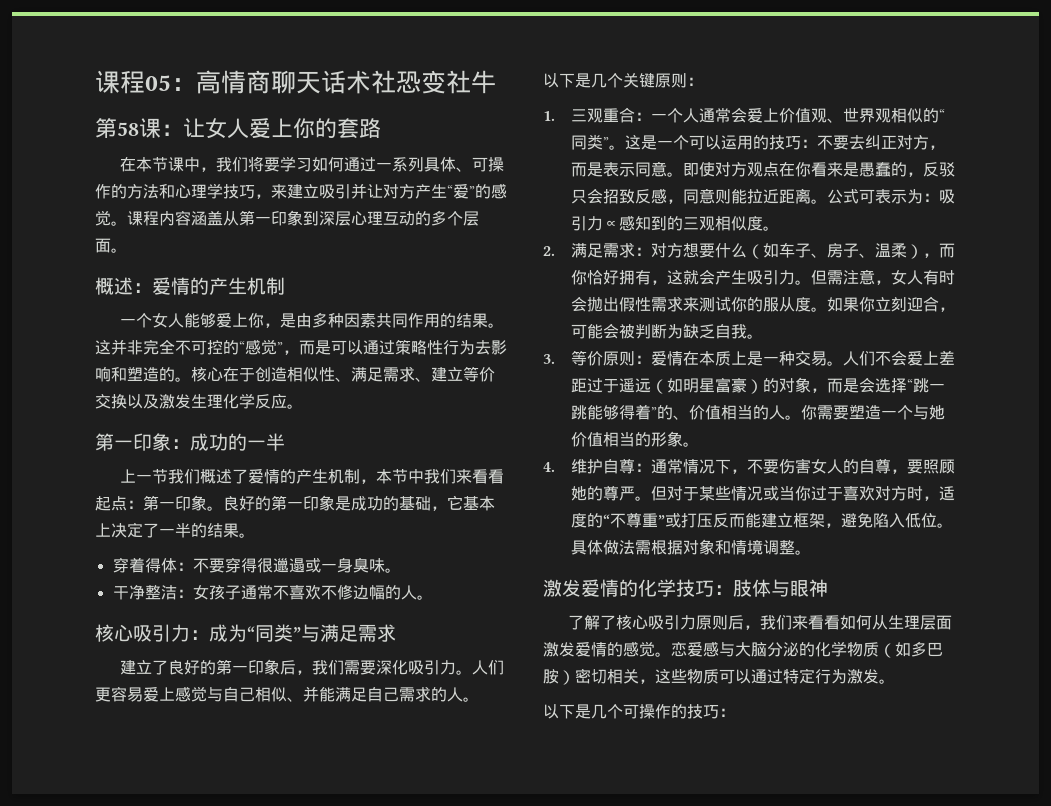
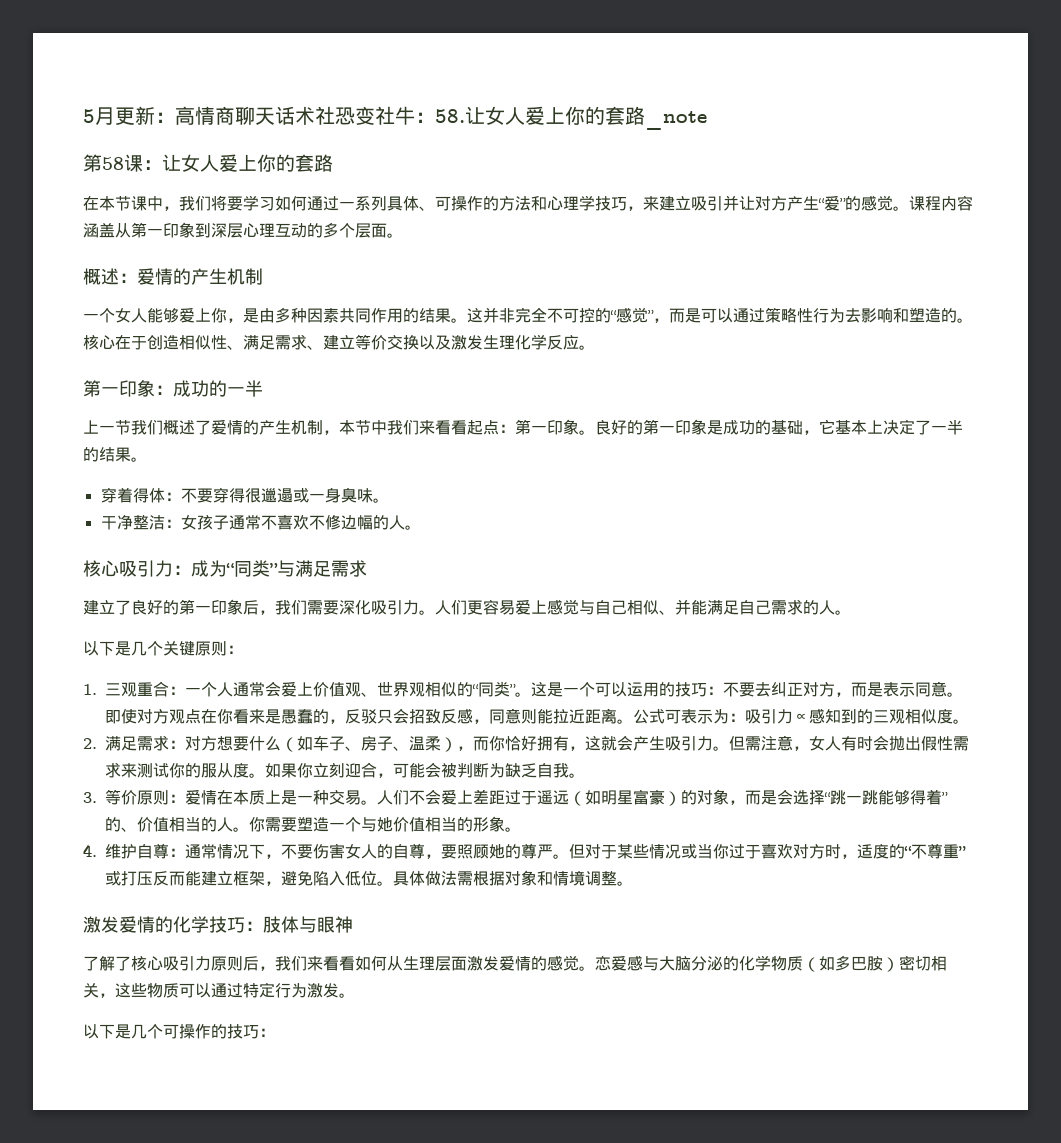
[95,70,171,94] 课程05 -> [83,106,155,125] 5月更新
(496, 82) none -> [415,106,707,130] ：58.让女人爱上你的套路_note

